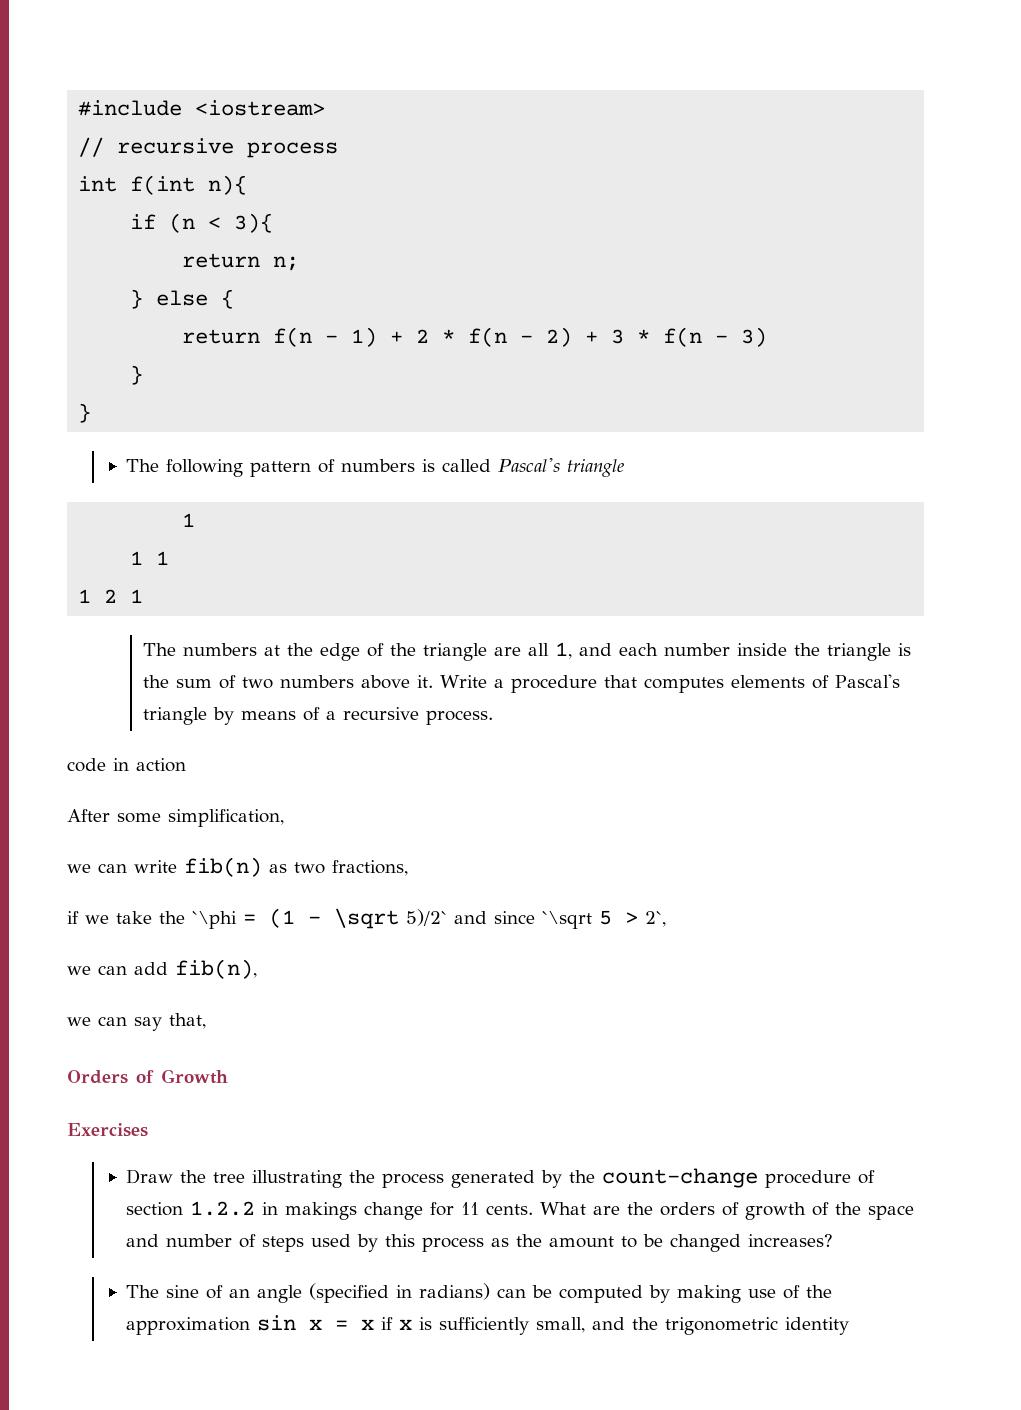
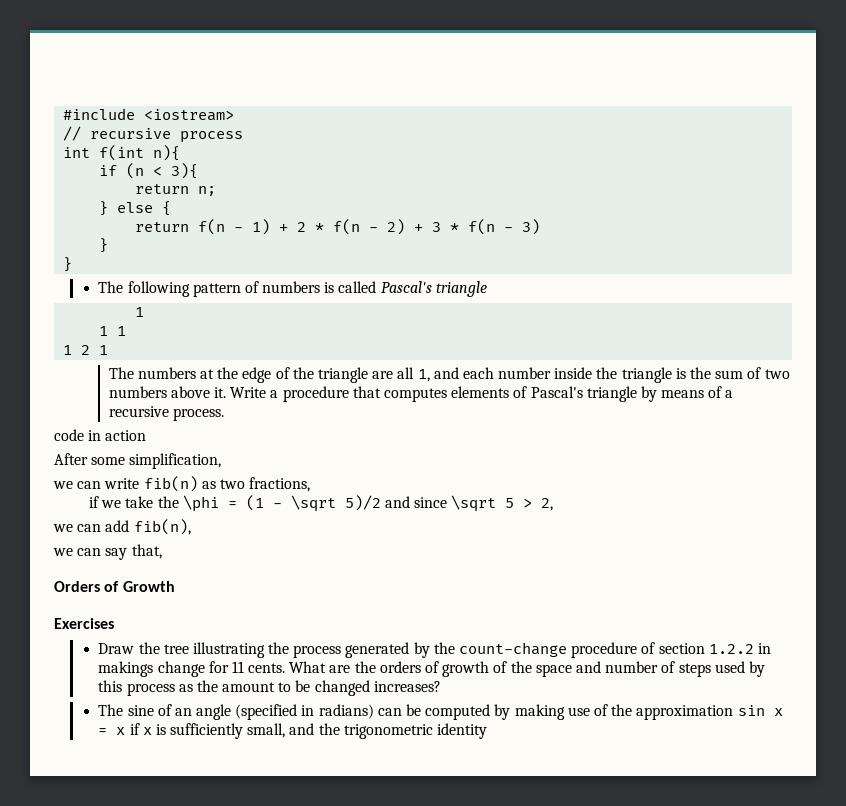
[192,911,237,929] `\phi -> [182,495,219,512] \phi
[406,909,447,926] 5)/2` -> [344,495,381,511] 5)/2
[542,911,592,929] `\sqrt -> [451,495,497,512] \sqrt
[645,911,666,927] 2`, -> [541,498,554,511] 2,

